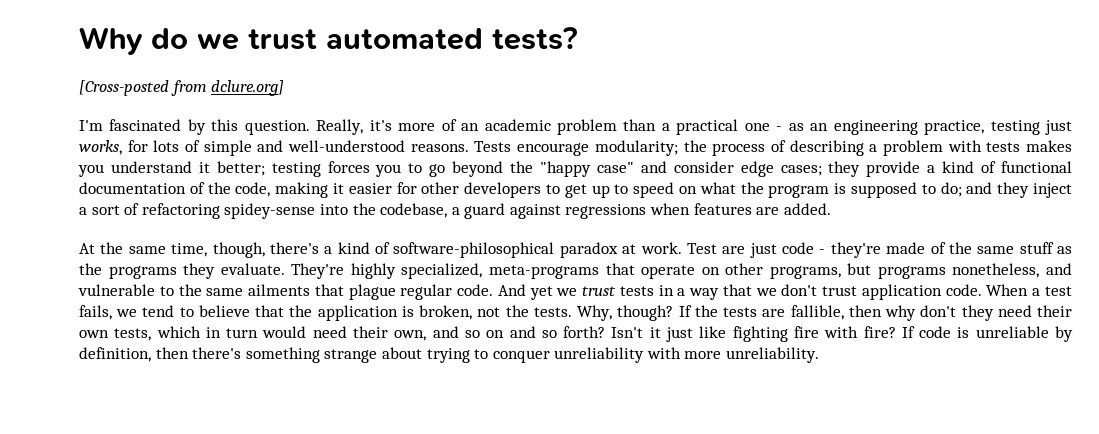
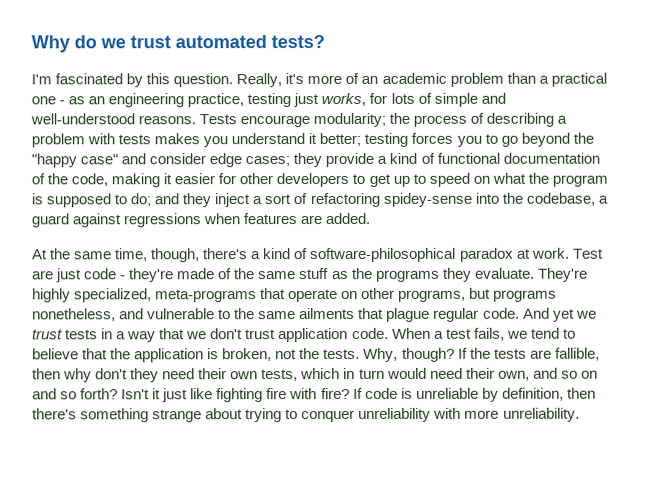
[79,80,285,96] // [Cross-posted from dclure.org] -> (325, 42) none

